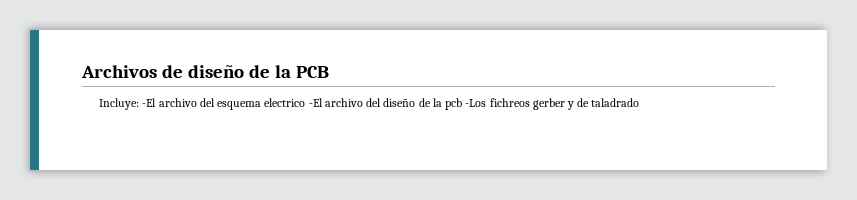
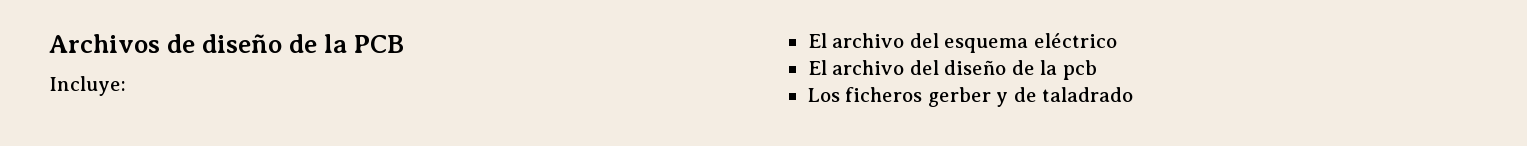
[142,98,157,107] -El -> [807,33,827,48] // El
[264,98,323,107] electrico -El -> [1033,33,1117,48] [807,60,827,75] eléctrico // El
[465,98,530,107] -Los fichreos -> [807,87,923,102] // Los ficheros

